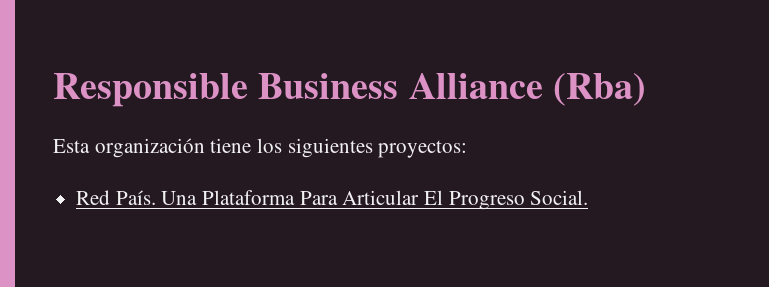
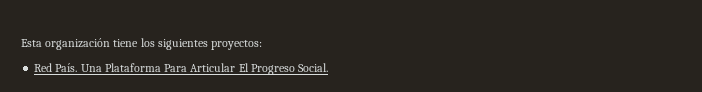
[53,73,646,107] Responsible Business Alliance (Rba) // -> (21, 43) none

